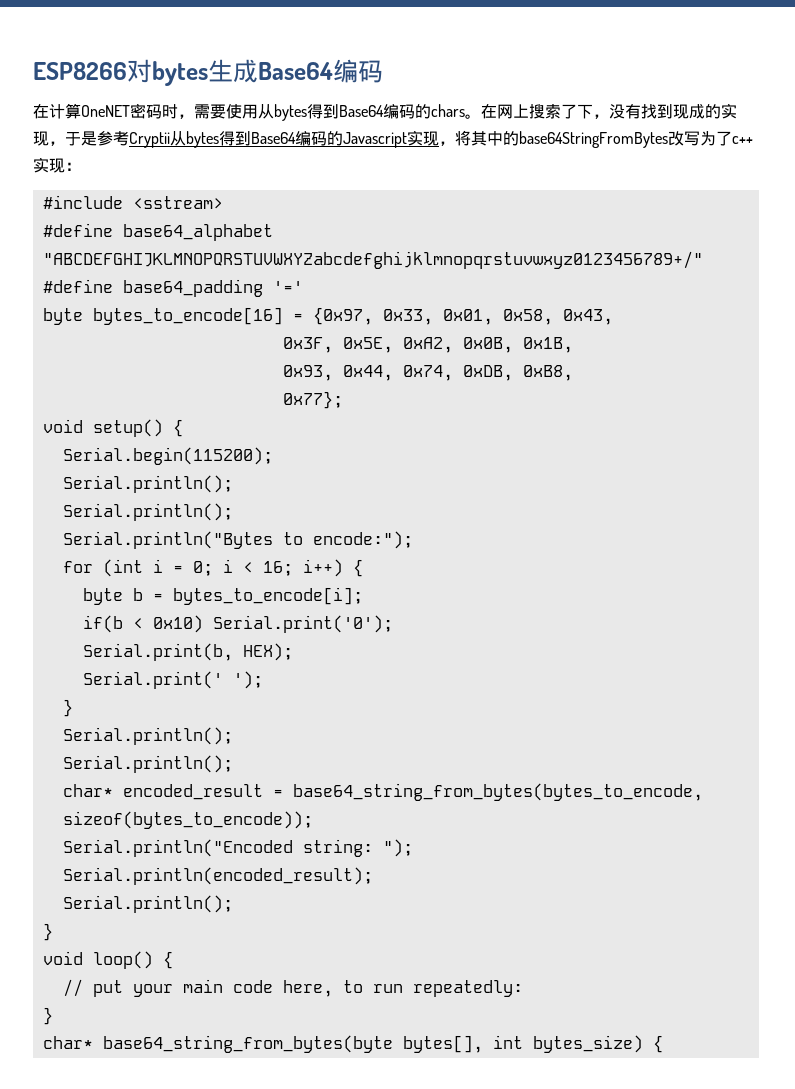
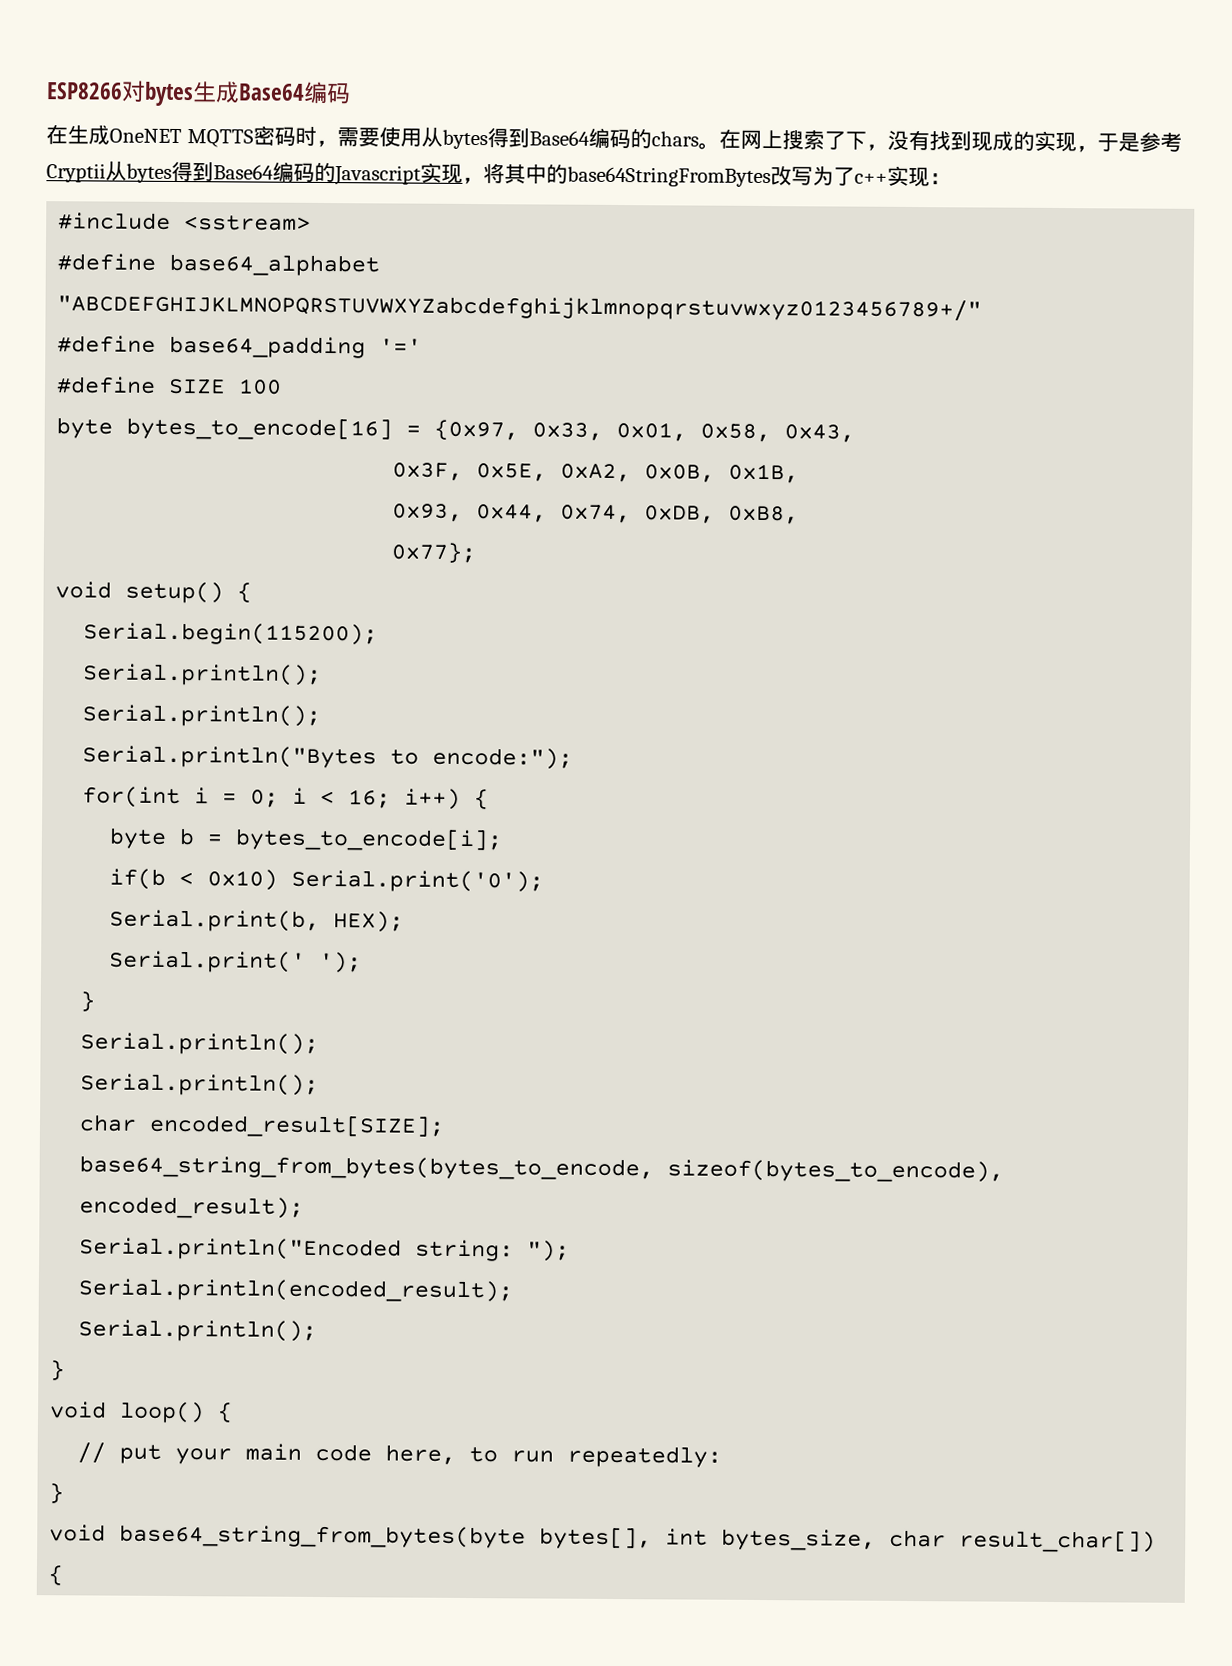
[49,103,130,119] 计算OneNET -> [67,125,254,148] 生成OneNET MQTTS
(303, 287) none -> [56,376,283,395] // #define SIZE 100
[62,559,143,577] for (int -> [82,786,182,809] for(int
[62,783,703,801] [62,811,313,829] char* encoded_result = base64_string_from_bytes(bytes_to_encode, sizeof(bytes_to_encode)); -> [79,1114,446,1138] [79,1155,1005,1183] [79,1196,305,1219] char encoded_result[SIZE]; // base64_string_from_bytes(bytes_to_encode, sizeof(bytes_to_encode), encoded_result);
[42,1036,93,1049] char* -> [49,1524,107,1542] void
[532,1035,643,1053] bytes_size) -> [721,1528,1157,1553] bytes_size, char result_char[])

